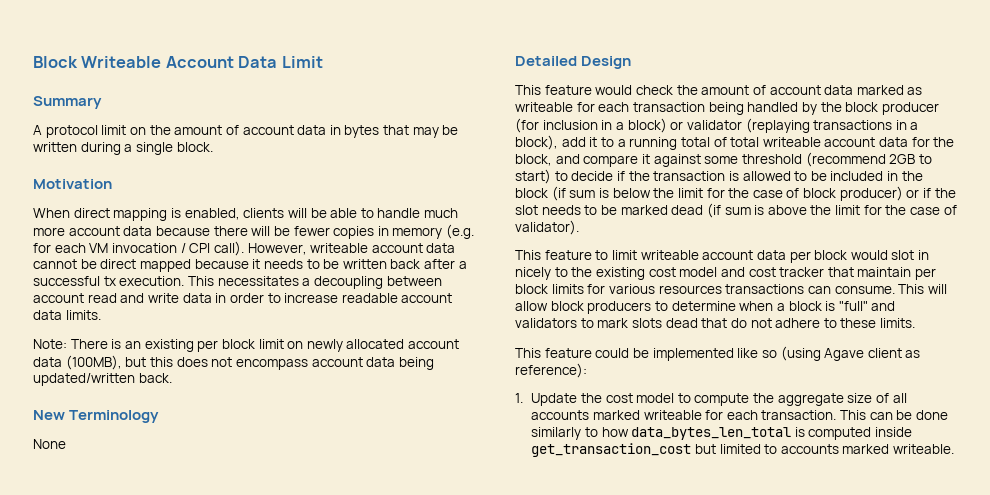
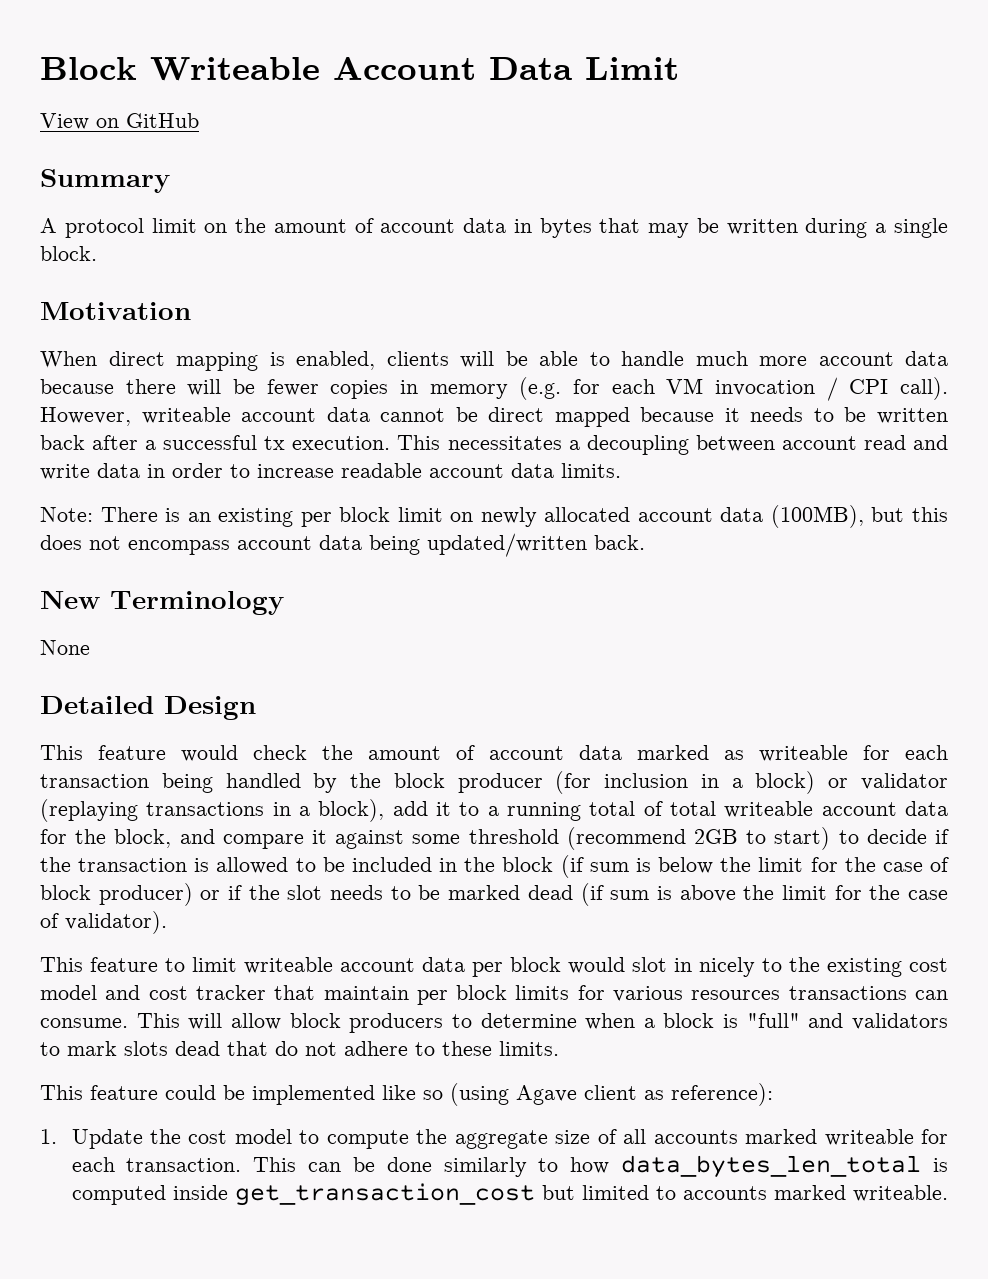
(323, 62) none -> [40,113,199,130] // View on GitHub

